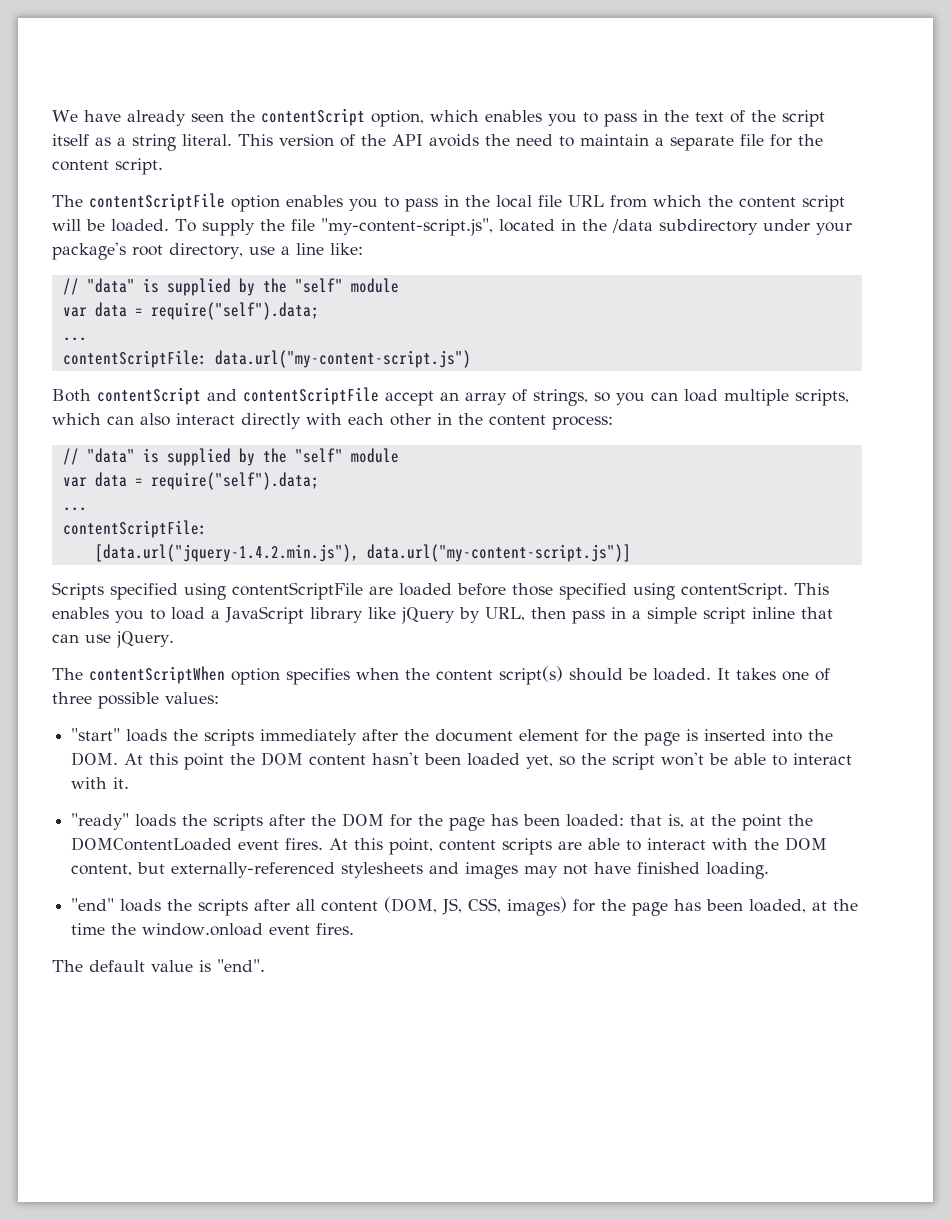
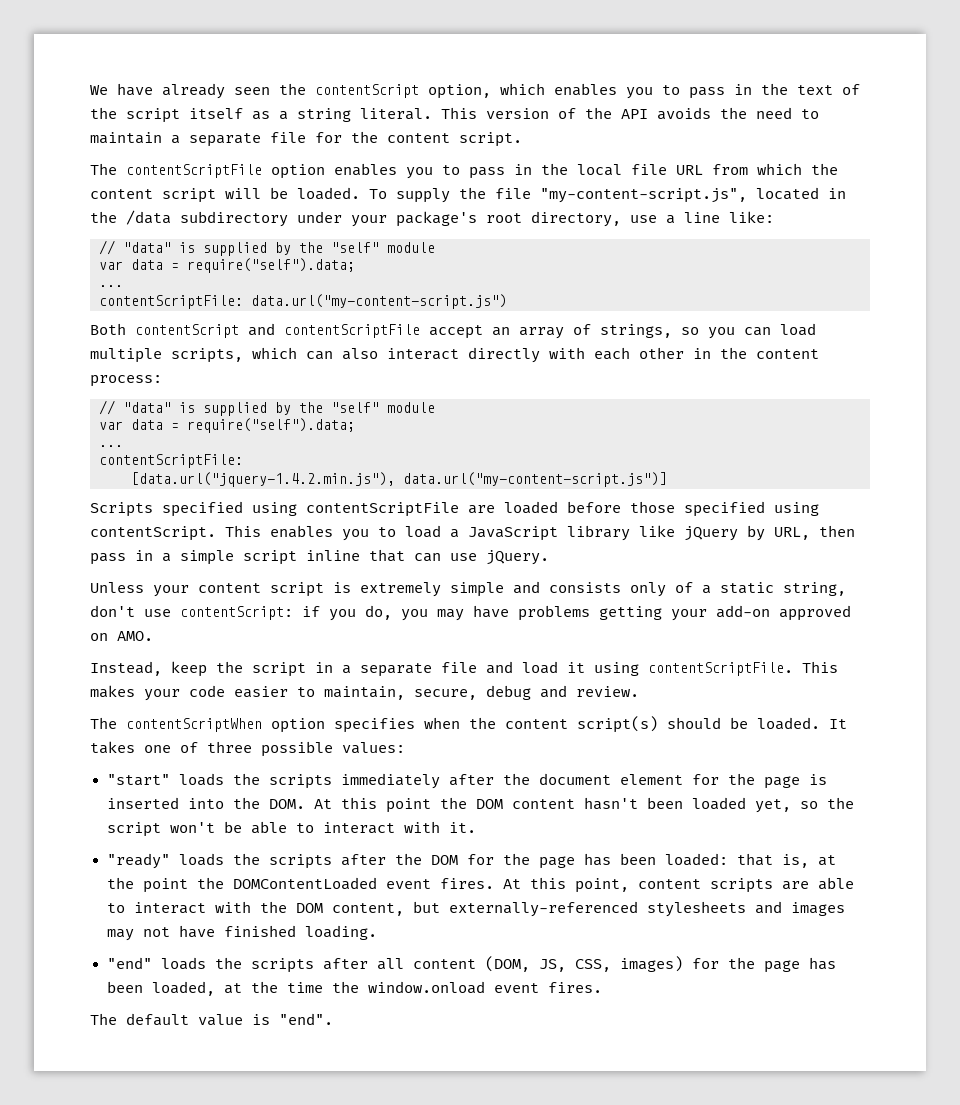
(174, 639) none -> [90,581,846,597] [90,605,851,621] [90,631,153,641] [90,661,838,677] [90,685,639,701] // Unless your content script is extremely simple and consists only of a static string, don't use contentScript: if you do, you may have problems getting your add-on approved on AMO. // Instead, keep the script in a separate file and load it using contentScriptFile. This makes your code easier to maintain, secure, debug and review.

